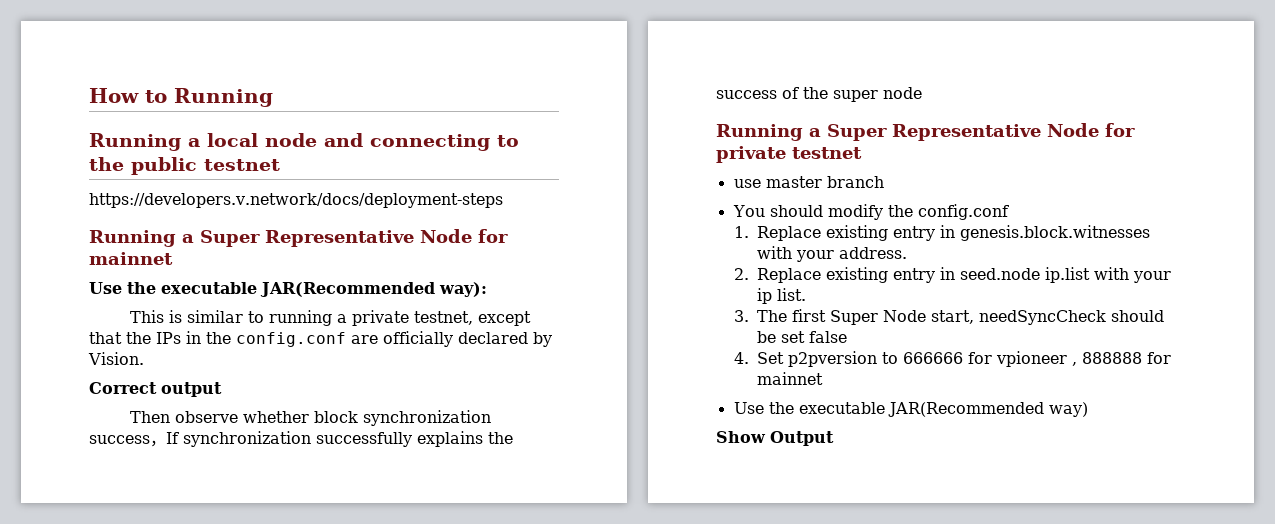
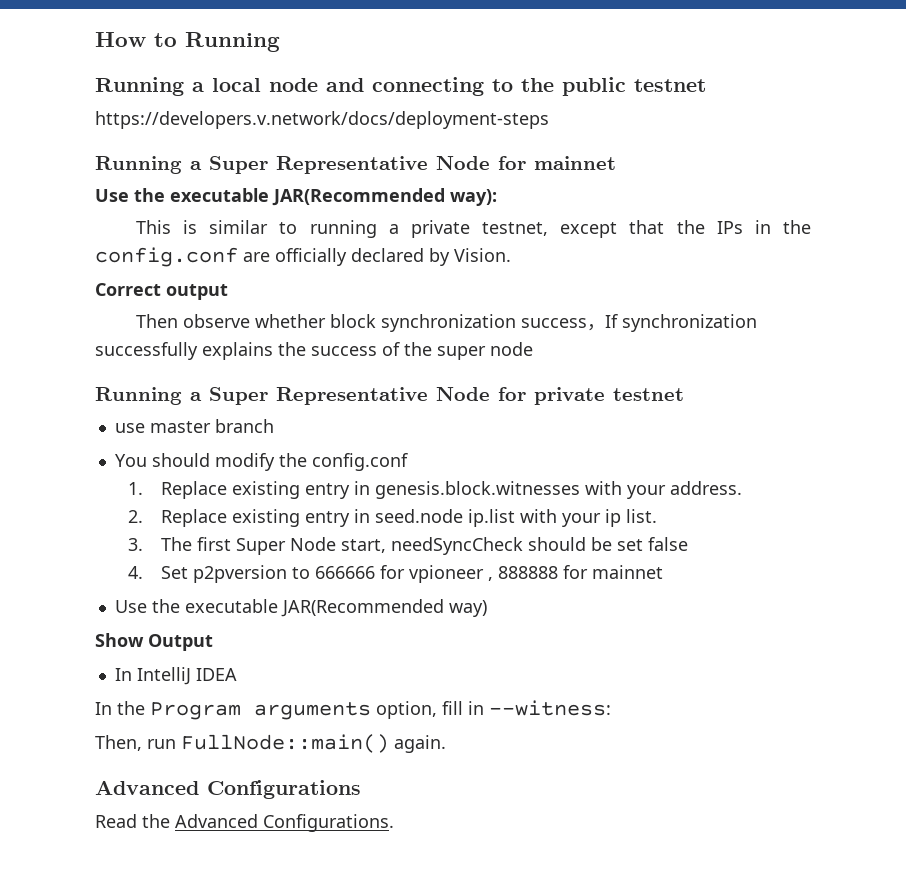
(834, 438) none -> [114,667,237,685] [95,700,611,720] [95,734,446,753] [95,780,361,799] [95,814,394,832] // In IntelliJ IDEA // In the Program arguments option, fill in --witness: // Then, run FullNode::main() again. // Advanced Configurations // Read the Advanced Configurations.

